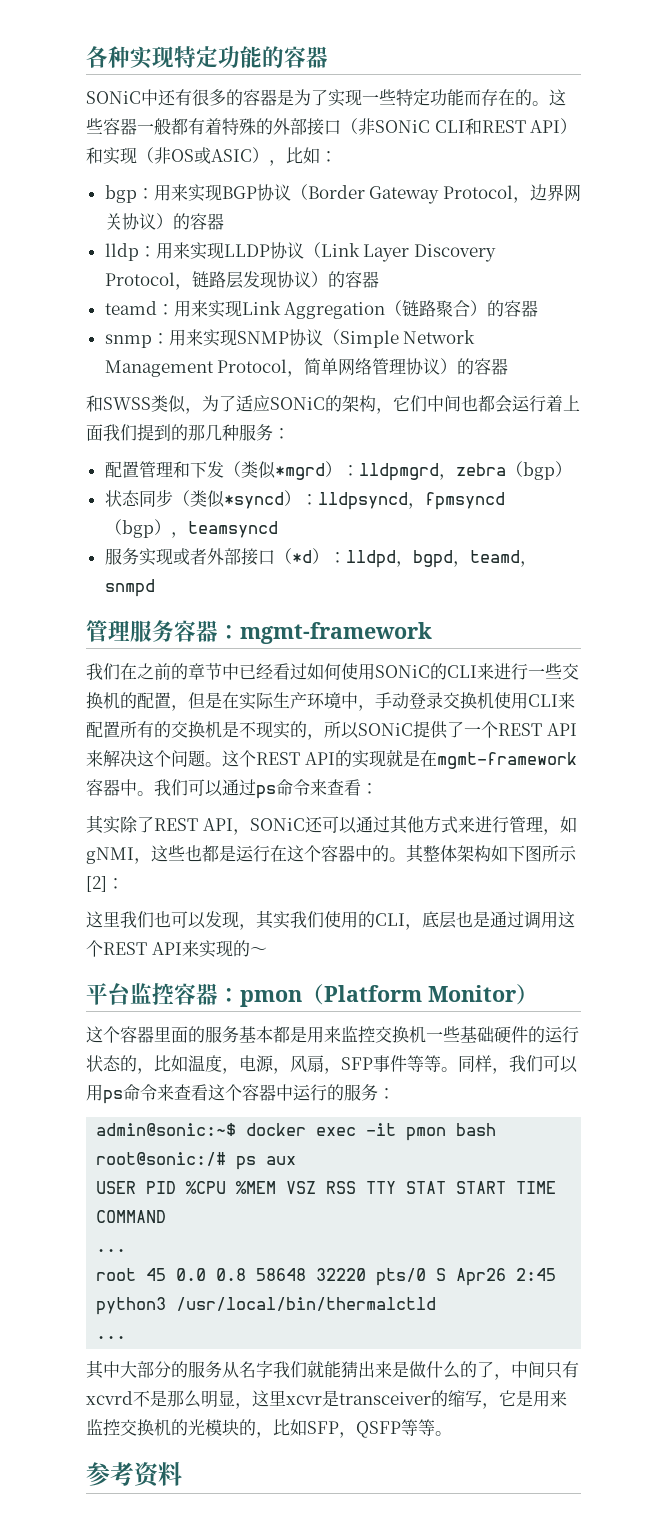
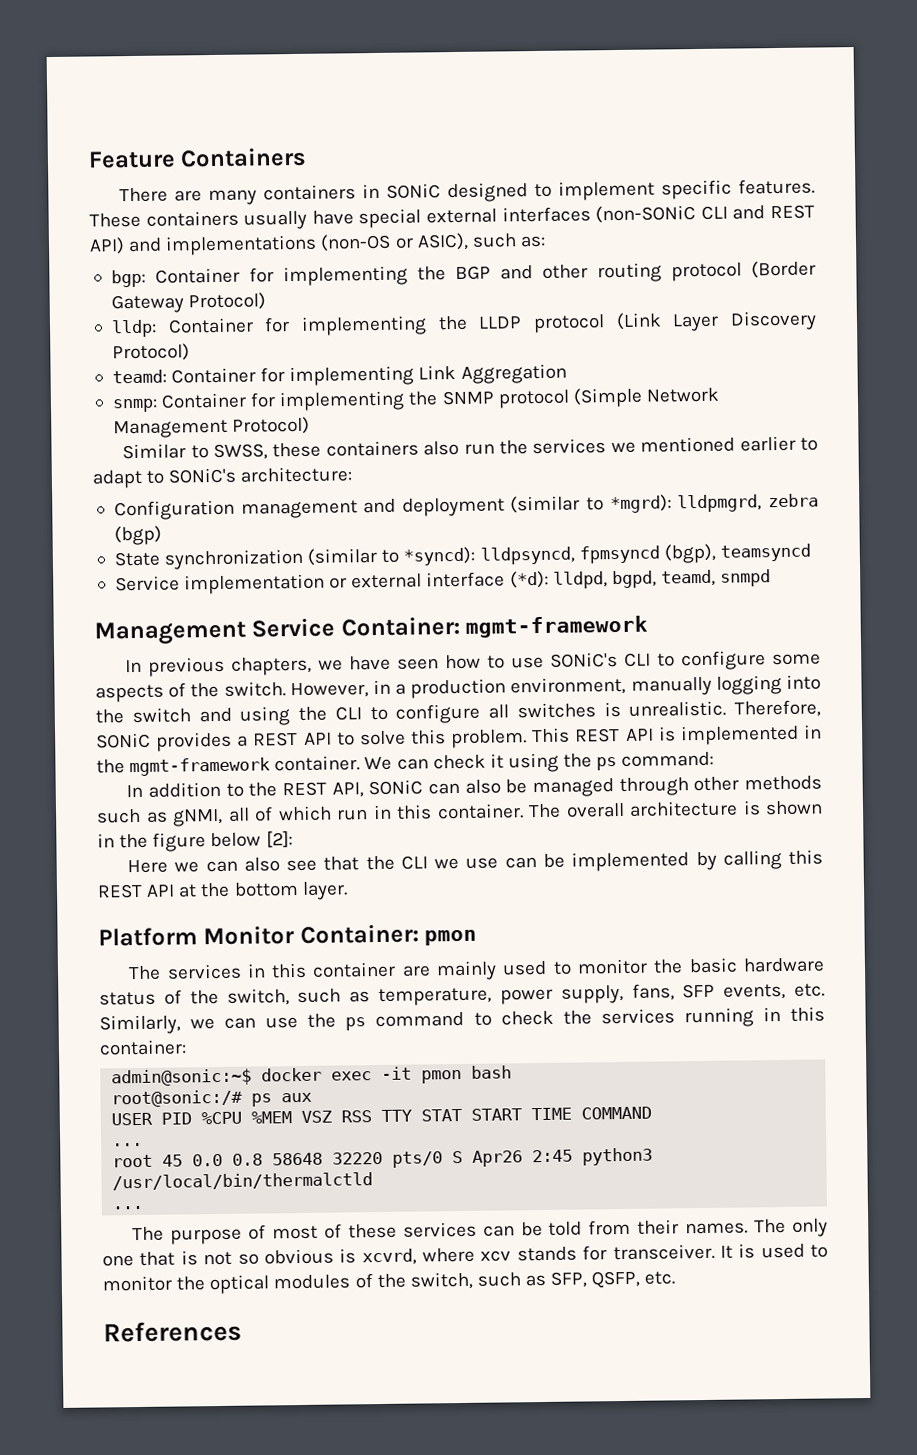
[86,46,328,69] [86,89,566,107] [86,118,578,136] [86,147,337,166] [104,184,581,204] [104,213,224,230] [104,242,496,262] [104,271,379,290] [104,300,539,319] [104,329,476,348] [104,358,509,377] [86,395,580,414] [86,424,290,441] [104,461,572,481] [104,489,505,510] [104,519,278,538] [104,548,537,568] [104,579,155,597] [86,620,432,644] [86,663,579,680] [86,692,575,711] [86,721,577,740] [86,749,577,769] [86,779,378,799] [86,815,577,835] [86,844,577,864] [86,876,124,892] [86,910,575,930] [86,940,267,958] [86,983,538,1007] [86,1026,579,1043] [86,1055,578,1074] [86,1084,395,1104] 各种实现特定功能的容器 // SONiC中还有很多的容器是为了实现一些特定功能而存在的。这些容器一般都有着特殊的外部接口（非SONiC CLI和REST API）和实现（非OS或ASIC），比如： // bgp：用来实现BGP协议（Border Gateway Protocol，边界网关协议）的容器 // lldp：用来实现LLDP协议（Link Layer Discovery Protocol，链路层发现协议）的容器 // teamd：用来实现Link Aggregation（链路聚合）的容器 // snmp：用来实现SNMP协议（Simple Network Management Protocol，简单网络管理协议）的容器 // 和SWSS类似，为了适应SONiC的架构，它们中间也都会运行着上面我们提到的那几种服务： // 配置管理和下发（类似*mgrd）：lldpmgrd，zebra（bgp） // 状态同步（类似*syncd）：lldpsyncd，fpmsyncd（bgp），teamsyncd // 服务实现或者外部接口（*d）：lldpd，bgpd，teamd，snmpd // 管理服务容器：mgmt-framework // 我们在之前的章节中已经看过如何使用SONiC的CLI来进行一些交换机的配置，但是在实际生产环境中，手动登录交换机使用CLI来配置所有的交换机是不现实的，所以SONiC提供了一个REST API来解决这个问题。这个REST API的实现就是在mgmt-framework容器中。我们可以通过ps命令来查看： // 其实除了REST API，SONiC还可以通过其他方式来进行管理，如gNMI，这些也都是运行在这个容器中的。其整体架构如下图所示[2]： // 这里我们也可以发现，其实我们使用的CLI，底层也是通过调用这个REST API来实现的～ // 平台监控容器：pmon（Platform Monitor） // 这个容器里面的服务基本都是用来监控交换机一些基础硬件的运行状态的，比如温度，电源，风扇，SFP事件等等。同样，我们可以用ps命令来查看这个容器中运行的服务： -> [88,146,308,169] [119,178,816,206] [89,204,816,230] [89,232,546,256] [110,260,816,288] [110,292,267,314] [110,310,818,338] [111,343,190,362] [111,363,567,387] [111,387,719,413] [112,416,311,439] [122,435,819,461] [92,466,353,489] [113,493,820,521] [113,525,162,546] [113,543,811,570] [114,569,772,595] [94,615,649,646] [125,650,821,677] [95,674,822,703] [95,699,821,726] [96,724,822,752] [96,751,715,777] [126,775,822,798] [96,800,823,827] [97,831,293,852] [127,849,823,874] [97,881,348,900] [98,923,478,947] [128,957,826,981] [99,983,826,1007] [99,1006,826,1035] [99,1039,187,1056] Feature Containers // There are many containers in SONiC designed to implement specific features. These containers usually have special external interfaces (non-SONiC CLI and REST API) and implementations (non-OS or ASIC), such as: // bgp: Container for implementing the BGP and other routing protocol (Border Gateway Protocol) // lldp: Container for implementing the LLDP protocol (Link Layer Discovery Protocol) // teamd: Container for implementing Link Aggregation // snmp: Container for implementing the SNMP protocol (Simple Network Management Protocol) // Similar to SWSS, these containers also run the services we mentioned earlier to adapt to SONiC's architecture: // Configuration management and deployment (similar to *mgrd): lldpmgrd, zebra (bgp) // State synchronization (similar to *syncd): lldpsyncd, fpmsyncd (bgp), teamsyncd // Service implementation or external interface (*d): lldpd, bgpd, teamd, snmpd // Management Service Container: mgmt-framework // In previous chapters, we have seen how to use SONiC's CLI to configure some aspects of the switch. However, in a production environment, manually logging into the switch and using the CLI to configure all switches is unrealistic. Therefore, SONiC provides a REST API to solve this problem. This REST API is implemented in the mgmt-framework container. We can check it using the ps command: // In addition to the REST API, SONiC can also be managed through other methods such as gNMI, all of which run in this container. The overall architecture is shown in the figure below [2]: // Here we can also see that the CLI we use can be implemented by calling this REST API at the bottom layer. // Platform Monitor Container: pmon // The services in this container are mainly used to monitor the basic hardware status of the switch, such as temperature, power supply, fans, SFP events, etc. Similarly, we can use the ps command to check the services running in this container:
[86,1360,579,1380] [86,1390,567,1409] [86,1419,452,1438] [86,1462,182,1488] 其中大部分的服务从名字我们就能猜出来是做什么的了，中间只有xcvrd不是那么明显，这里xcvr是transceiver的缩写，它是用来监控交换机的光模块的，比如SFP，QSFP等等。 // 参考资料 -> [132,1218,829,1245] [102,1243,828,1267] [102,1270,676,1295] [103,1320,242,1343] The purpose of most of these services can be told from their names. The only one that is not so obvious is xcvrd, where xcv stands for transceiver. It is used to monitor the optical modules of the switch, such as SFP, QSFP, etc. // References

